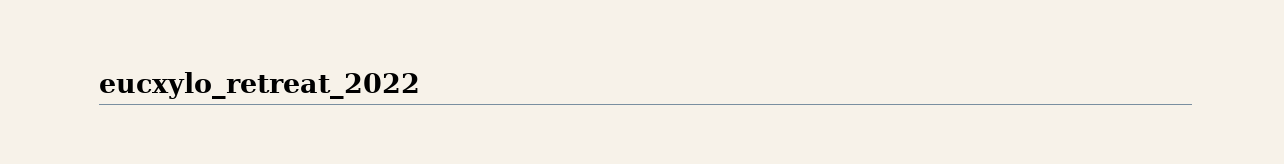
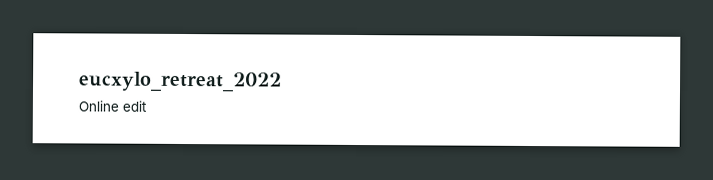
(420, 85) none -> [78,100,147,112] // Online edit

